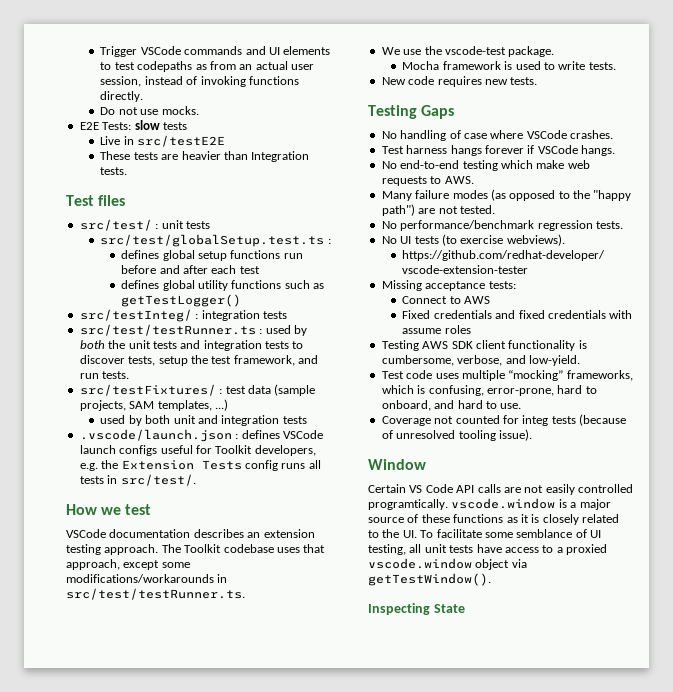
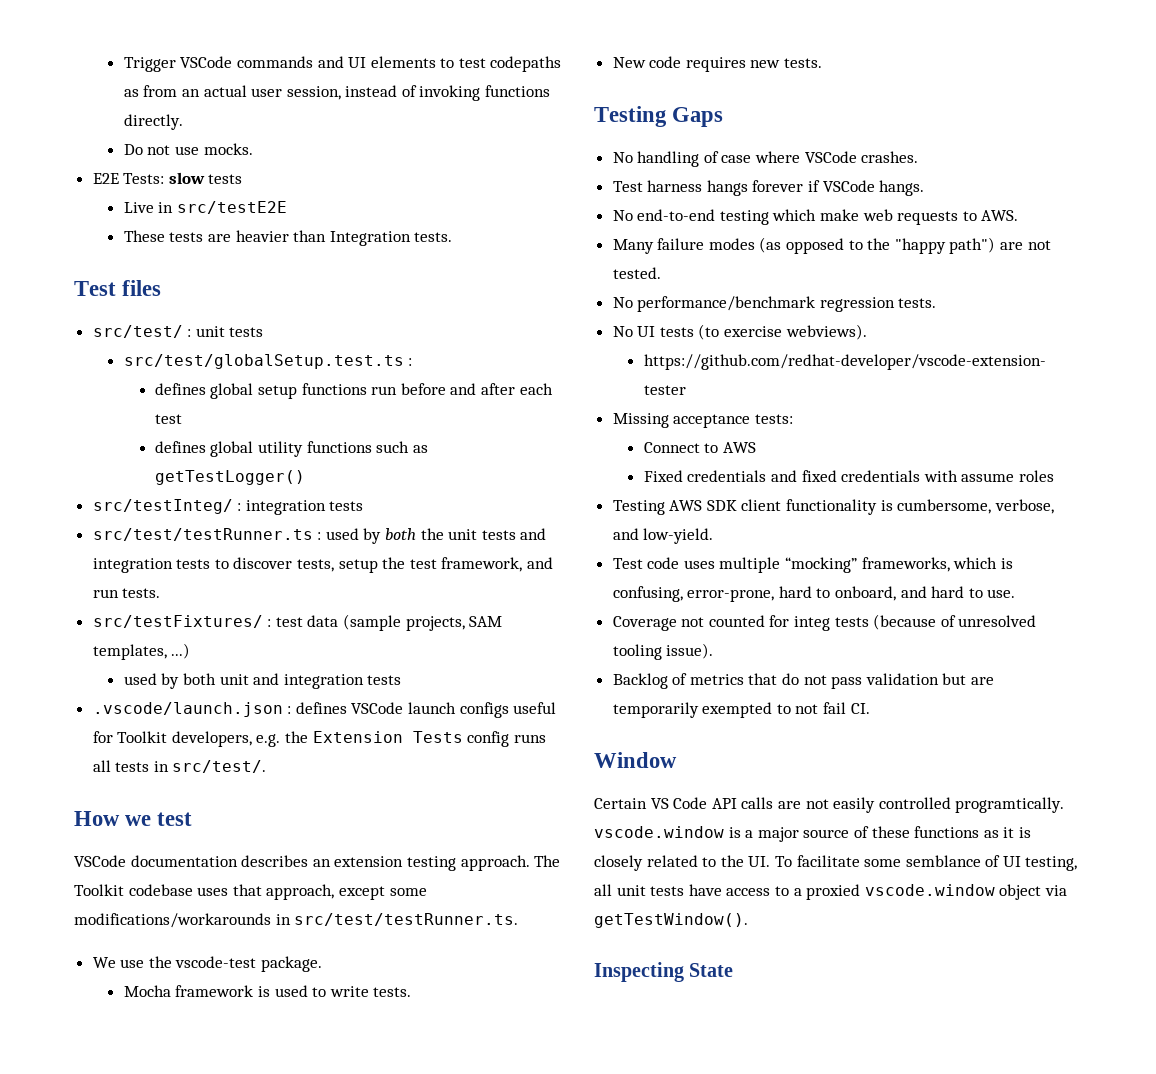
(532, 435) none -> [612,673,995,689] [612,702,870,718] // Backlog of metrics that do not pass validation but are temporarily exempted to not fail CI.

